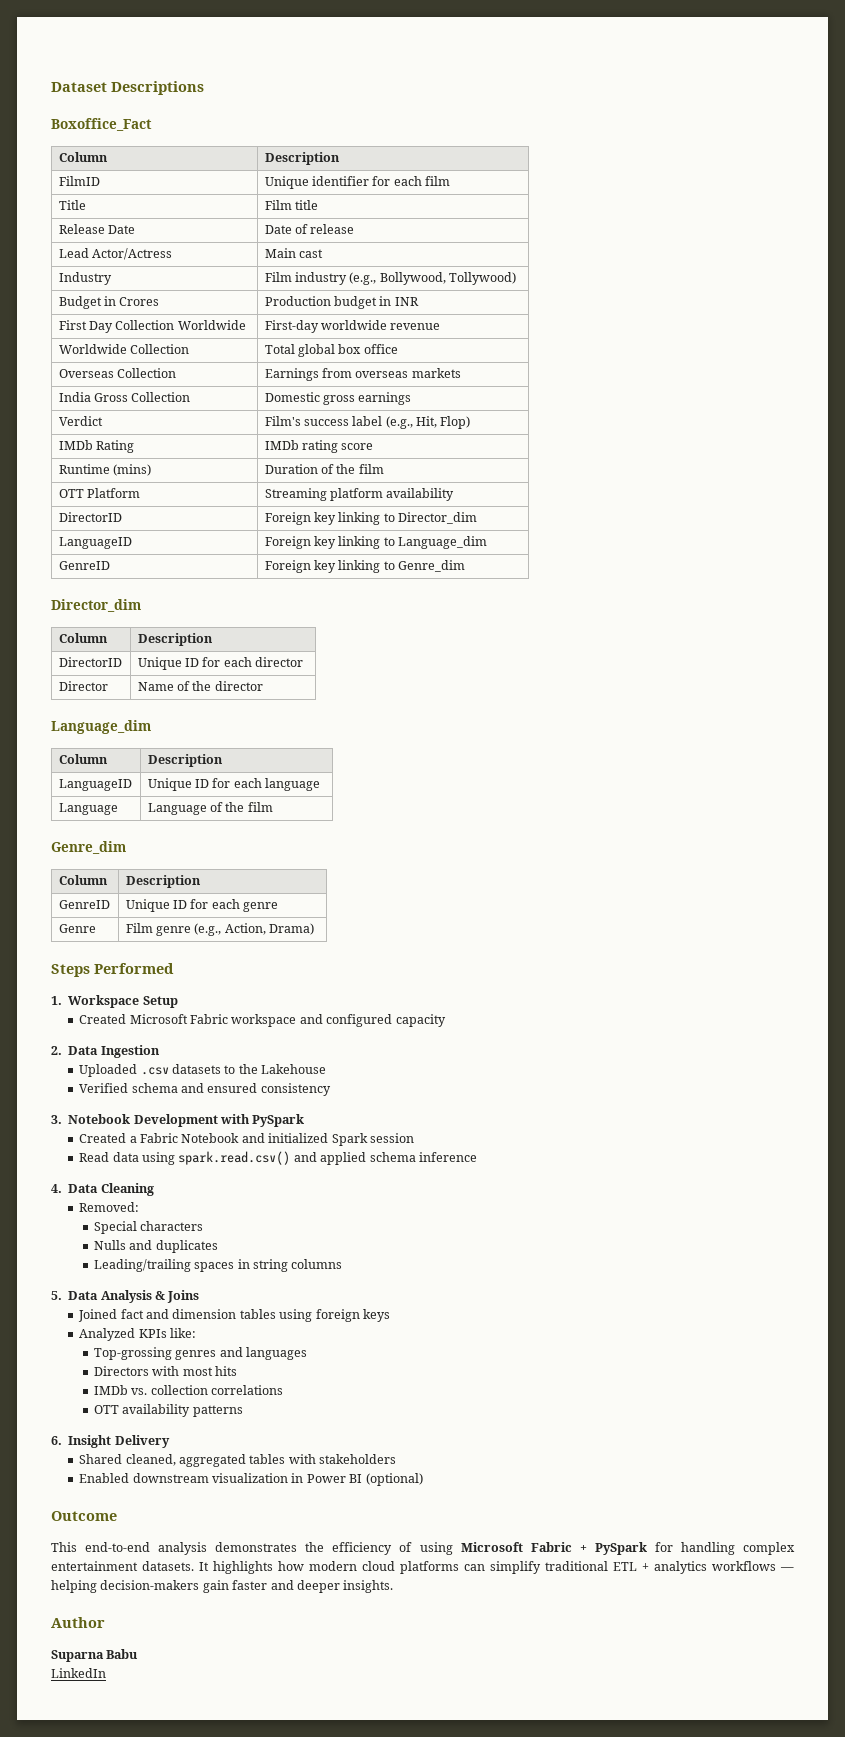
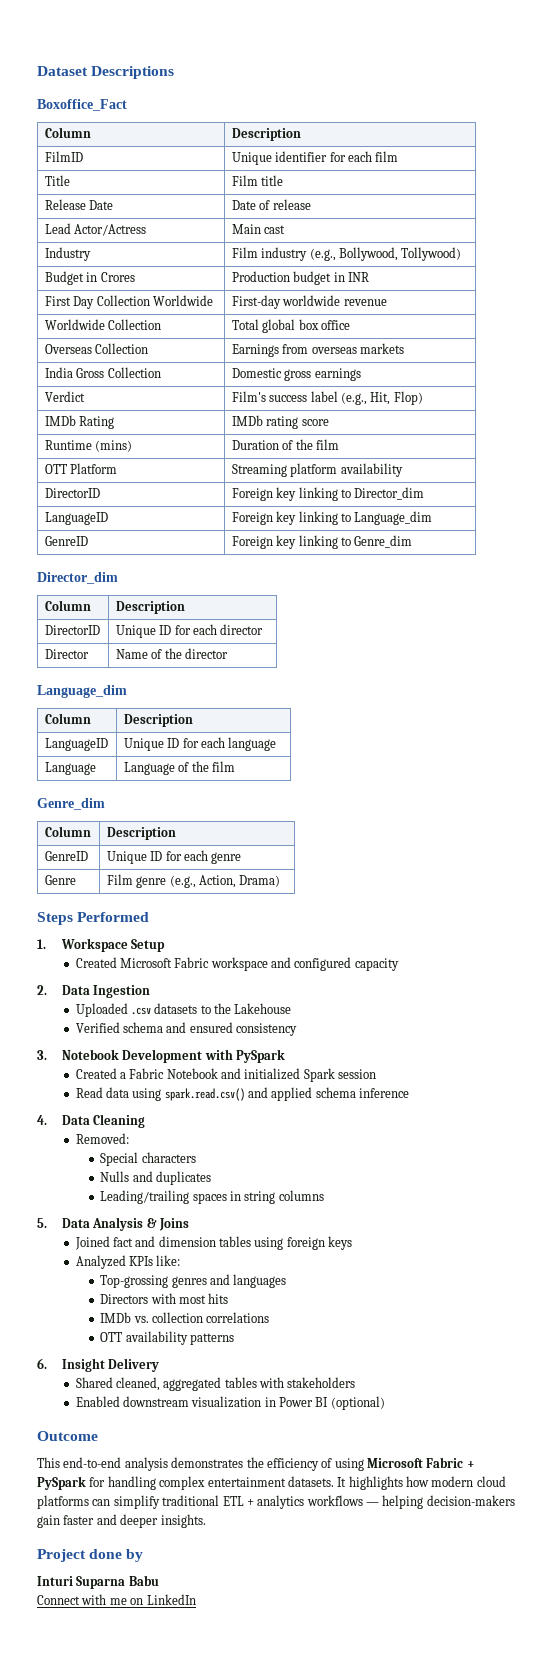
[51,1617,105,1628] [51,1649,139,1662] Author // Suparna Babu // -> [37,1549,144,1562] [37,1575,159,1589] [37,1594,144,1605] Project done by // Inturi Suparna Babu // Connect with me on

